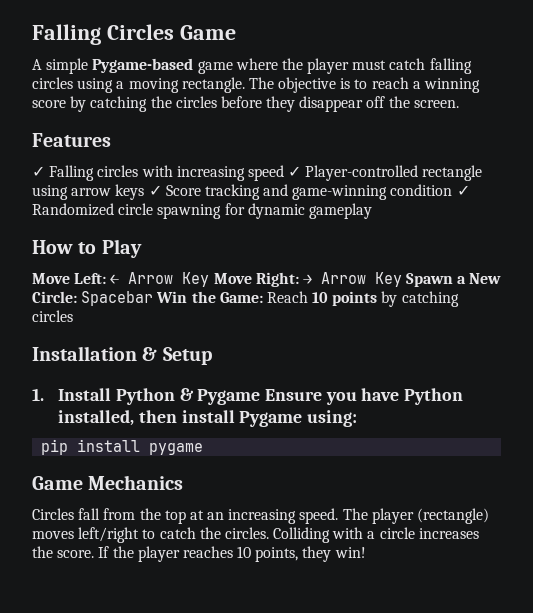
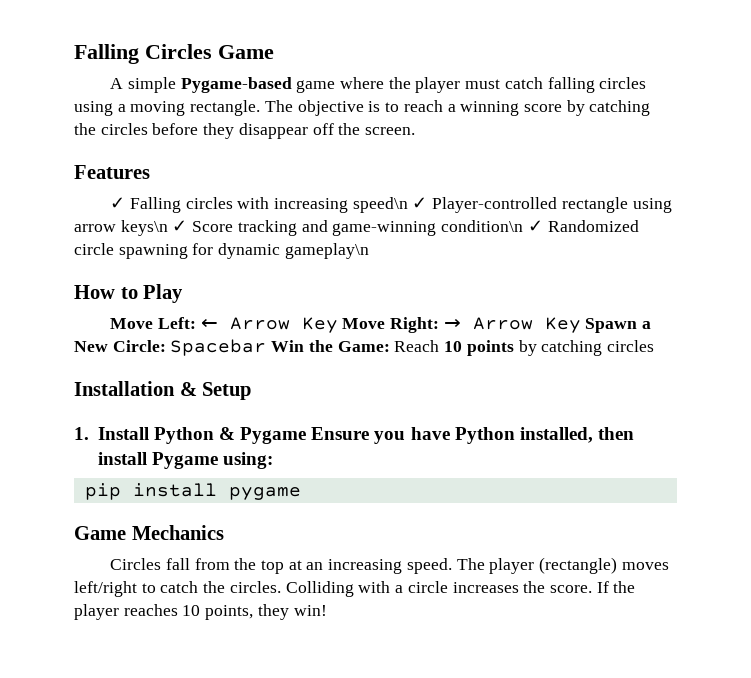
[247,165,284,181] speed -> [352,197,408,213] speed\n
[115,184,145,200] keys -> [120,220,168,236] keys\n
[390,184,453,196] condition -> [441,220,524,232] condition\n
[308,203,372,219] gameplay -> [284,243,369,259] gameplay\n

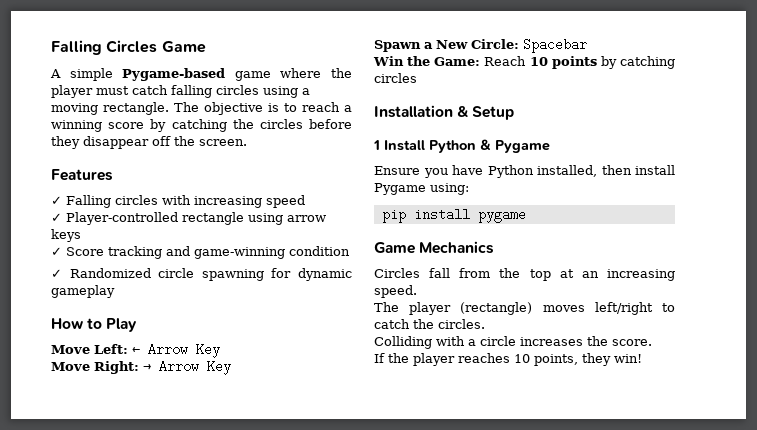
[352,197,408,213] speed\n -> [266,195,305,208] speed //
[120,220,168,236] keys\n -> [51,229,81,242] keys //
[441,220,524,232] condition\n -> [289,246,350,256] condition //
[284,243,369,259] gameplay\n -> [51,285,115,298] gameplay
(338, 325) none -> (220, 350) //
(581, 325) none -> (231, 367) //
(267, 347) none -> (587, 45) //
[74,427,89,440] 1. -> [373,140,380,150] 1
(307, 435) none -> (550, 146) //
(452, 566) none -> (417, 291) //
(281, 587) none -> (485, 324) //
(592, 589) none -> (652, 342) //

